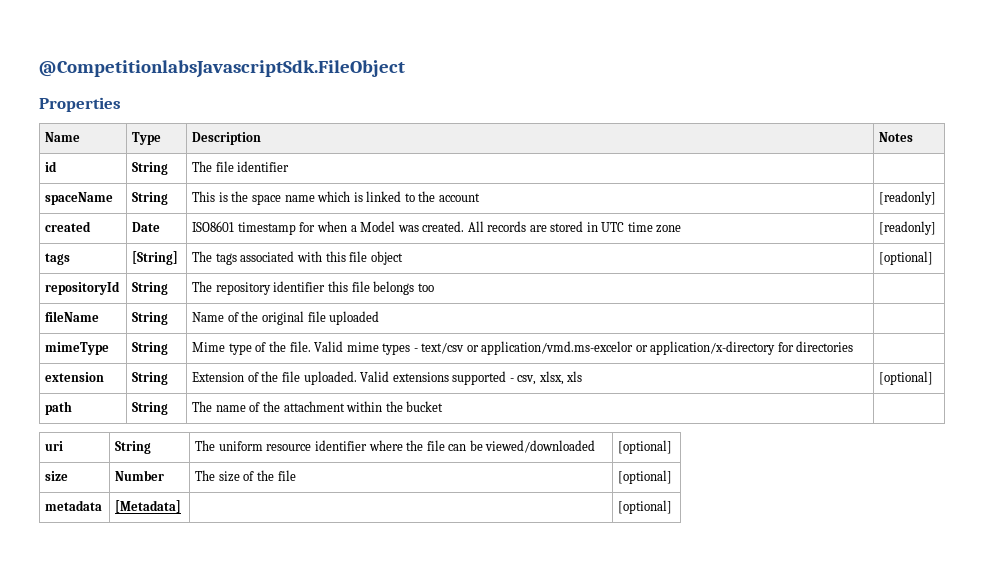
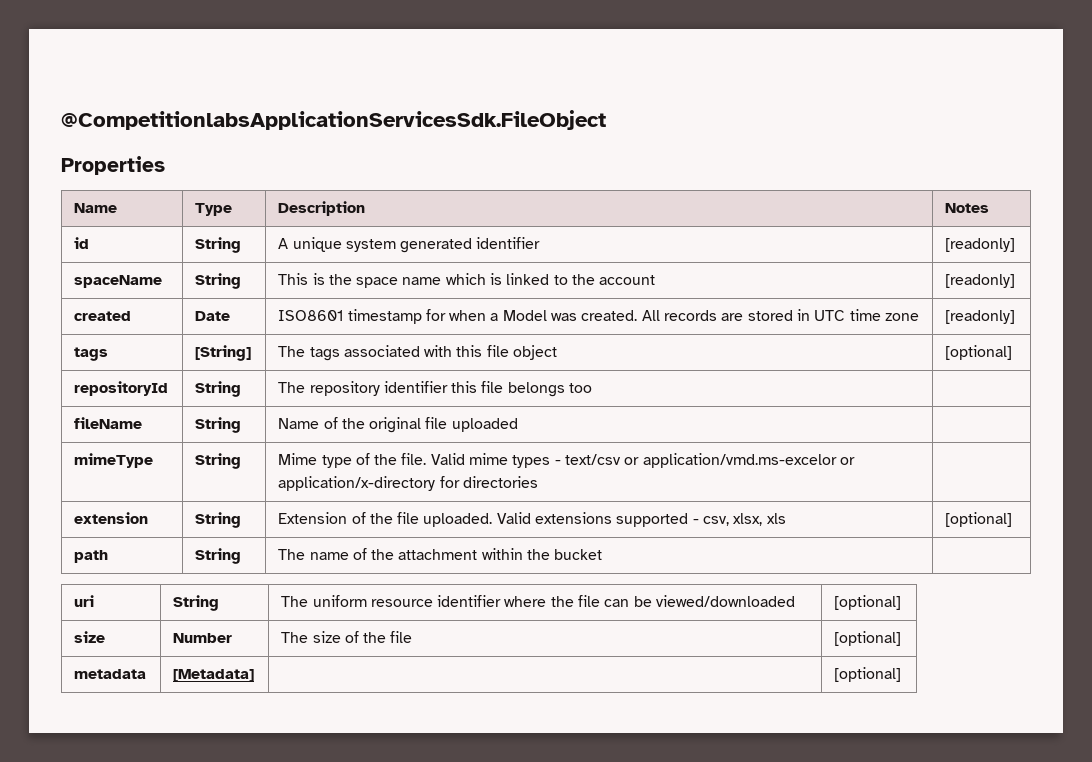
[39,60,405,78] @CompetitionlabsJavascriptSdk.FileObject -> [61,110,606,130] @CompetitionlabsApplicationServicesSdk.FileObject
[192,161,234,172] The file -> [278,237,473,253] A unique system generated
(290, 166) none -> [945,238,1016,252] [readonly]

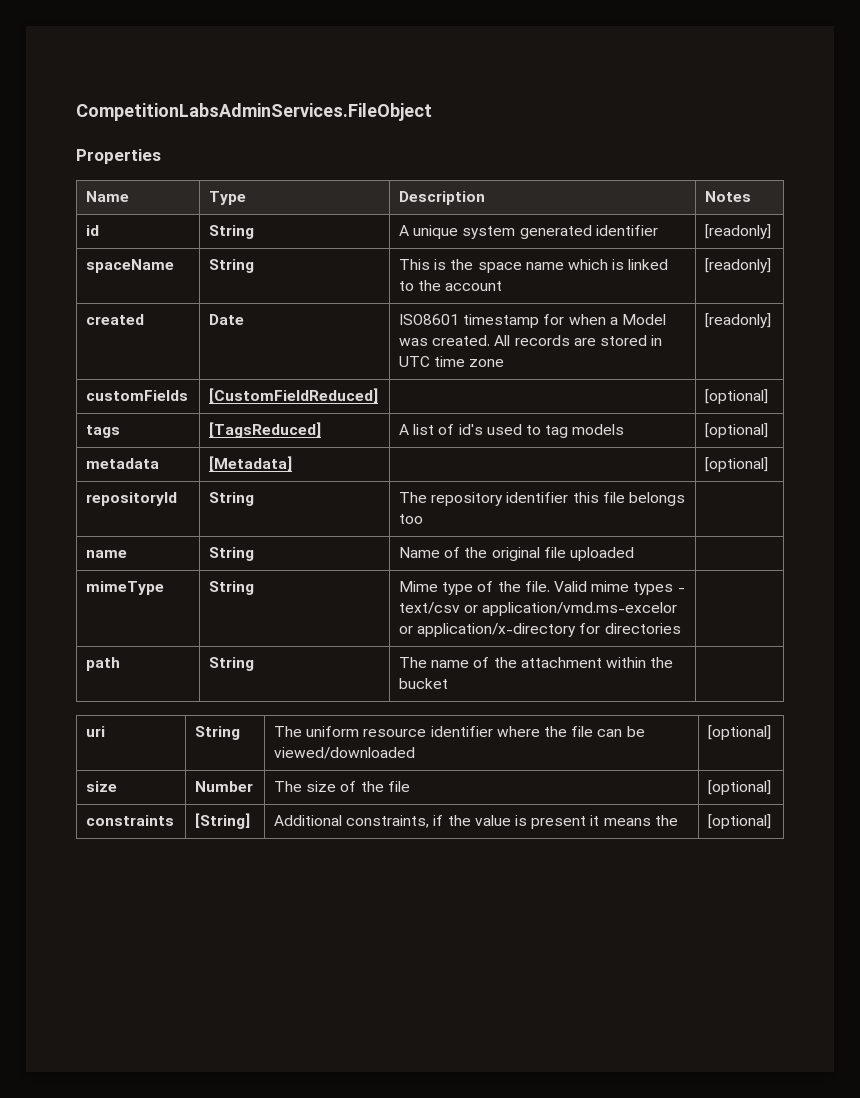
[61,110,606,130] @CompetitionlabsApplicationServicesSdk.FileObject -> [76,103,432,121] CompetitionLabsAdminServices.FileObject
[74,347,109,361] [195,345,252,361] [278,345,558,361] tags | [String] | The tags associated with this file object -> [86,390,189,401] [209,388,379,403] [705,389,769,404] [86,425,121,438] [209,422,322,438] [399,424,625,438] [705,423,769,438] [86,458,160,469] [209,456,293,471] customFields | [CustomFieldReduced] | | [optional] // tags | [TagsReduced] | A list of id's used to tag models | [optional] // metadata | [Metadata] |
[74,417,143,429] fileName -> [86,550,128,558] name
[74,512,149,524] [195,512,242,528] [278,512,786,527] [945,512,1013,527] // extension | String | Extension of the file uploaded. Valid extensions supported - csv, xlsx, xls | [optional] -> (681, 628) none
[74,669,147,679] [173,669,255,682] metadata | [Metadata] | -> [86,815,175,826] [195,813,251,829] [274,815,678,829] constraints | [String] | Additional constraints, if the value is present it means the

